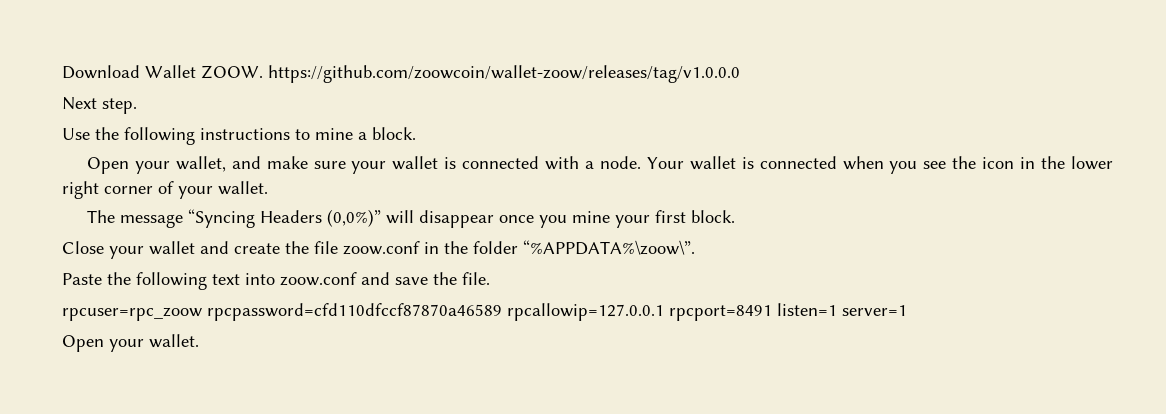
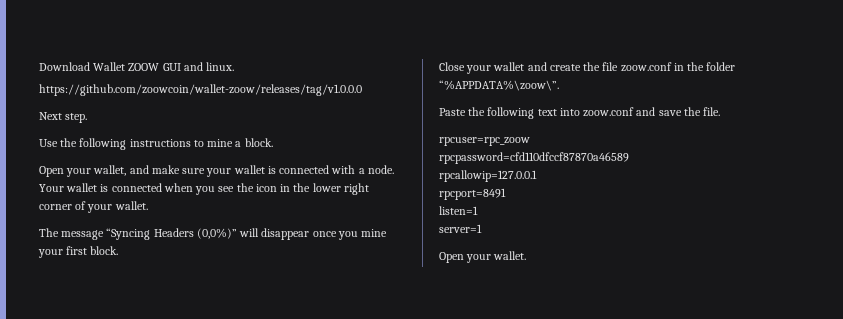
[201,65,263,79] ZOOW. -> [128,62,235,71] ZOOW GUI and linux. //
(202, 314) none -> (530, 141) //
(502, 312) none -> (629, 158) //
(664, 312) none -> (537, 176) //
(772, 313) none -> (506, 194) //
(837, 309) none -> (478, 210) //

